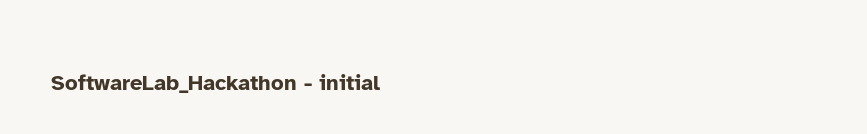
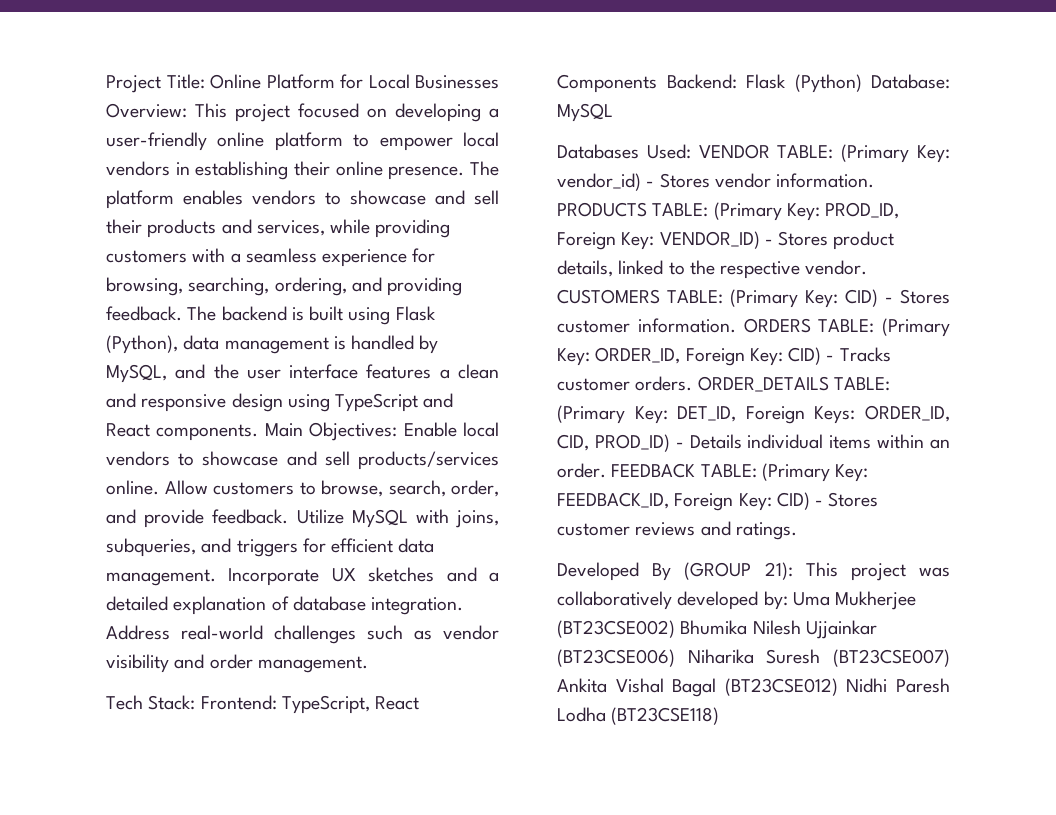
[51,74,380,93] SoftwareLab_Hackathon - initial -> [106,74,499,93] [106,103,499,122] [106,132,499,151] [106,161,499,180] [106,190,499,209] [106,219,451,238] [106,248,436,267] [106,277,463,296] [106,306,436,325] [106,335,439,354] [106,364,499,383] [106,393,454,412] [106,422,499,441] [106,451,499,470] [106,480,499,497] [106,509,499,528] [106,538,435,557] [106,567,499,586] [106,596,464,615] [106,625,499,644] [106,654,368,673] [106,695,420,714] [557,74,950,93] [557,103,613,122] [557,144,950,163] [557,173,875,191] [557,202,900,221] [557,231,895,250] [557,260,868,279] [557,289,950,308] [557,318,950,337] [557,347,891,366] [557,376,890,392] [557,405,950,424] [557,434,950,452] [557,463,869,482] [557,492,879,511] [557,521,797,540] [557,562,950,581] [557,591,917,610] [557,620,877,639] [557,649,950,667] [557,678,950,697] [557,707,720,725] Project Title: Online Platform for Local Businesses Overview: This project focused on developing a user-friendly online platform to empower local vendors in establishing their online presence. The platform enables vendors to showcase and sell their products and services, while providing customers with a seamless experience for browsing, searching, ordering, and providing feedback. The backend is built using Flask (Python), data management is handled by MySQL, and the user interface features a clean and responsive design using TypeScript and React components. Main Objectives: Enable local vendors to showcase and sell products/services online. Allow customers to browse, search, order, and provide feedback. Utilize MySQL with joins, subqueries, and triggers for efficient data management. Incorporate UX sketches and a detailed explanation of database integration. Address real-world challenges such as vendor visibility and order management. // Tech Stack: Frontend: TypeScript, React Components Backend: Flask (Python) Database: MySQL // Databases Used: VENDOR TABLE: (Primary Key: vendor_id) - Stores vendor information. PRODUCTS TABLE: (Primary Key: PROD_ID, Foreign Key: VENDOR_ID) - Stores product details, linked to the respective vendor. CUSTOMERS TABLE: (Primary Key: CID) - Stores customer information. ORDERS TABLE: (Primary Key: ORDER_ID, Foreign Key: CID) - Tracks customer orders. ORDER_DETAILS TABLE: (Primary Key: DET_ID, Foreign Keys: ORDER_ID, CID, PROD_ID) - Details individual items within an order. FEEDBACK TABLE: (Primary Key: FEEDBACK_ID, Foreign Key: CID) - Stores customer reviews and ratings. // Developed By (GROUP 21): This project was collaboratively developed by: Uma Mukherjee (BT23CSE002) Bhumika Nilesh Ujjainkar (BT23CSE006) Niharika Suresh (BT23CSE007) Ankita Vishal Bagal (BT23CSE012) Nidhi Paresh Lodha (BT23CSE118)

